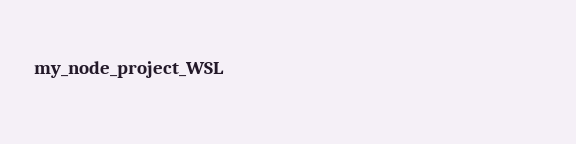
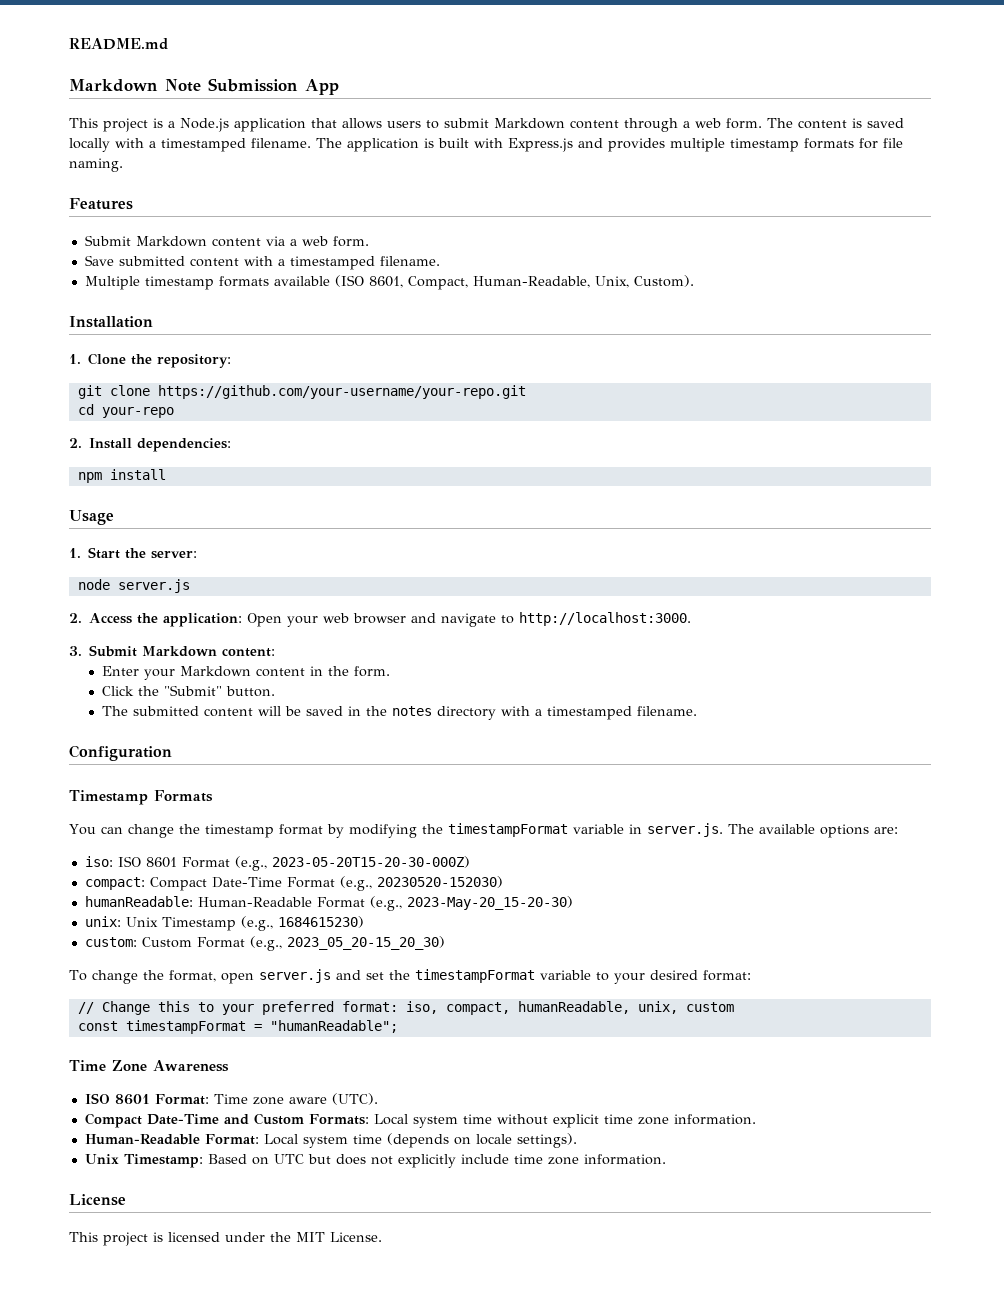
[34,61,224,78] my_node_project_WSL -> [69,38,168,50] [69,78,339,95] [69,118,904,132] [69,138,903,152] [69,158,123,172] [69,198,133,210] [84,235,369,247] [84,255,440,270] [84,275,694,290] [69,316,153,328] [69,353,232,368] [77,385,526,399] [77,404,174,418] [69,438,232,452] [77,469,166,483] [69,510,114,525] [69,547,198,559] [77,579,190,593] [69,612,692,627] [69,645,276,657] [102,666,391,680] [102,685,276,697] [102,706,698,720] [69,745,172,761] [69,790,213,805] [69,823,898,838] [84,856,470,871] [84,876,503,891] [84,896,573,911] [84,916,364,931] [84,936,445,951] [69,969,751,984] [77,1001,734,1015] [77,1020,398,1034] [69,1060,229,1072] [84,1093,378,1105] [84,1113,756,1128] [84,1133,577,1148] [84,1154,666,1168] [69,1194,126,1206] [69,1232,382,1246] README.md // Markdown Note Submission App // This project is a Node.js application that allows users to submit Markdown content through a web form. The content is saved locally with a timestamped filename. The application is built with Express.js and provides multiple timestamp formats for file naming. // Features // Submit Markdown content via a web form. // Save submitted content with a timestamped filename. // Multiple timestamp formats available (ISO 8601, Compact, Human-Readable, Unix, Custom). // Installation // 1. Clone the repository: // git clone https://github.com/your-username/your-repo.git // cd your-repo // 2. Install dependencies: // npm install // Usage // 1. Start the server: // node server.js // 2. Access the application: Open your web browser and navigate to http://localhost:3000. // 3. Submit Markdown content: // Enter your Markdown content in the form. // Click the "Submit" button. // The submitted content will be saved in the notes directory with a timestamped filename. // Configuration // Timestamp Formats // You can change the timestamp format by modifying the timestampFormat variable in server.js. The available options are: // iso: ISO 8601 Format (e.g., 2023-05-20T15-20-30-000Z) // compact: Compact Date-Time Format (e.g., 20230520-152030) // humanReadable: Human-Readable Format (e.g., 2023-May-20_15-20-30) // unix: Unix Timestamp (e.g., 1684615230) // custom: Custom Format (e.g., 2023_05_20-15_20_30) // To change the format, open server.js and set the timestampFormat variable to your desired format: // // Change this to your preferred format: iso, compact, humanReadable, unix, custom // const timestampFormat = "humanReadable"; // Time Zone Awareness // ISO 8601 Format: Time zone aware (UTC). // Compact Date-Time and Custom Formats: Local system time without explicit time zone information. // Human-Readable Format: Local system time (depends on locale settings). // Unix Timestamp: Based on UTC but does not explicitly include time zone information. // License // This project is licensed under the MIT License.

